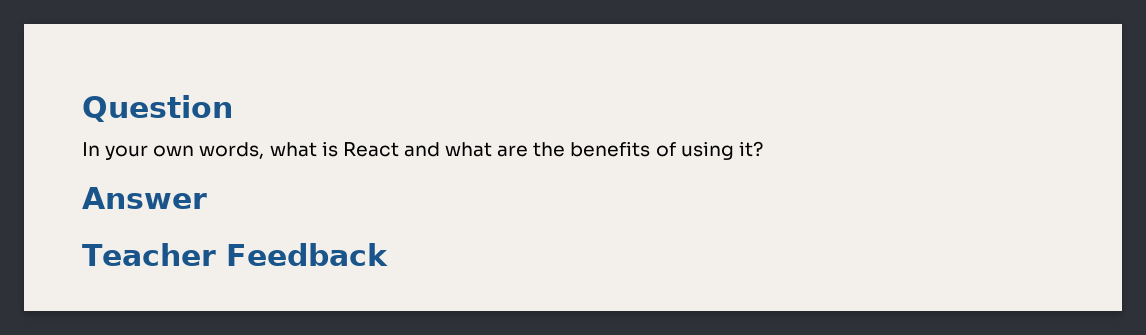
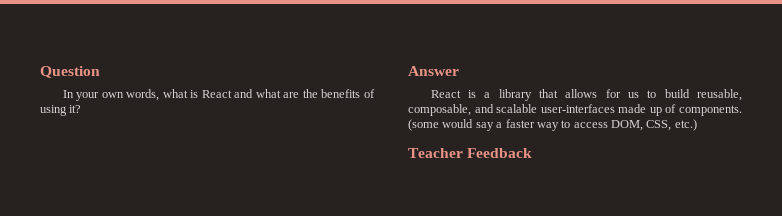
(207, 198) none -> [430,89,742,101] [408,104,742,116] [408,119,697,131] // React is a library that allows for us to build reusable, composable, and scalable user-interfaces made up of components. (some would say a faster way to access DOM, CSS, etc.)

